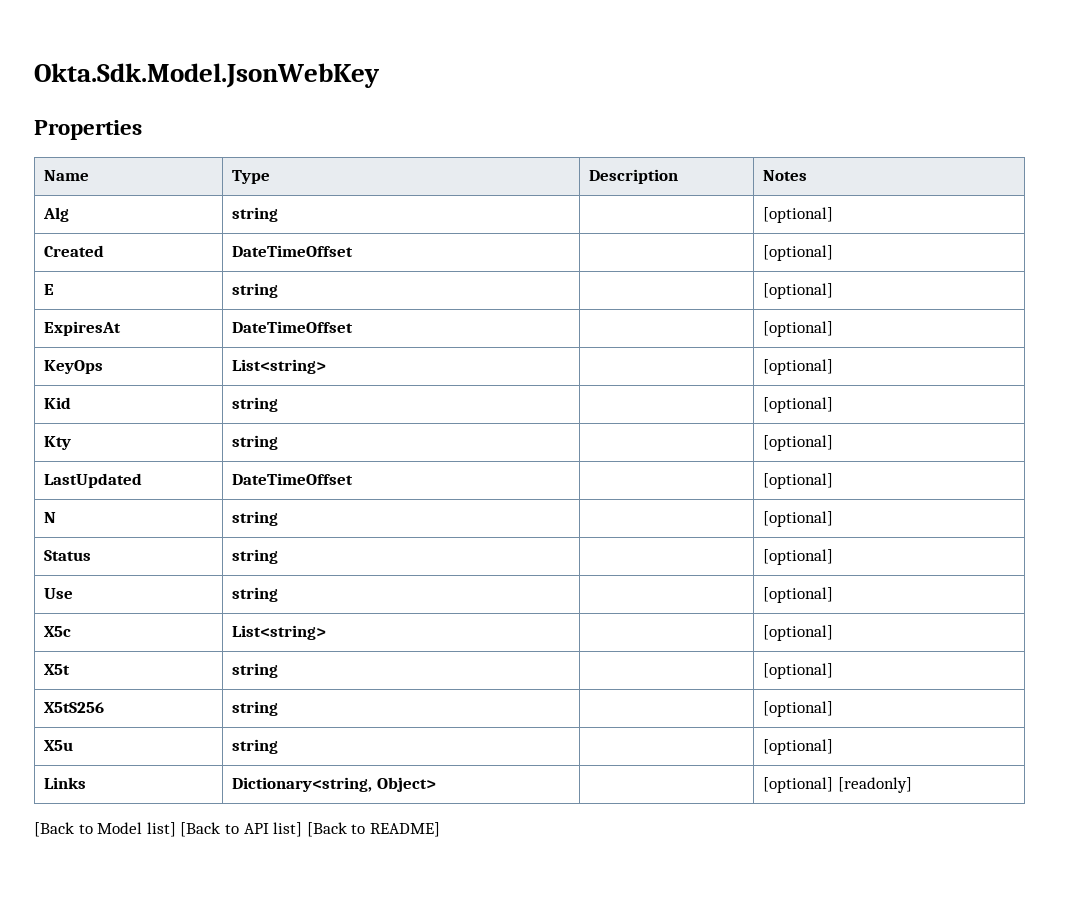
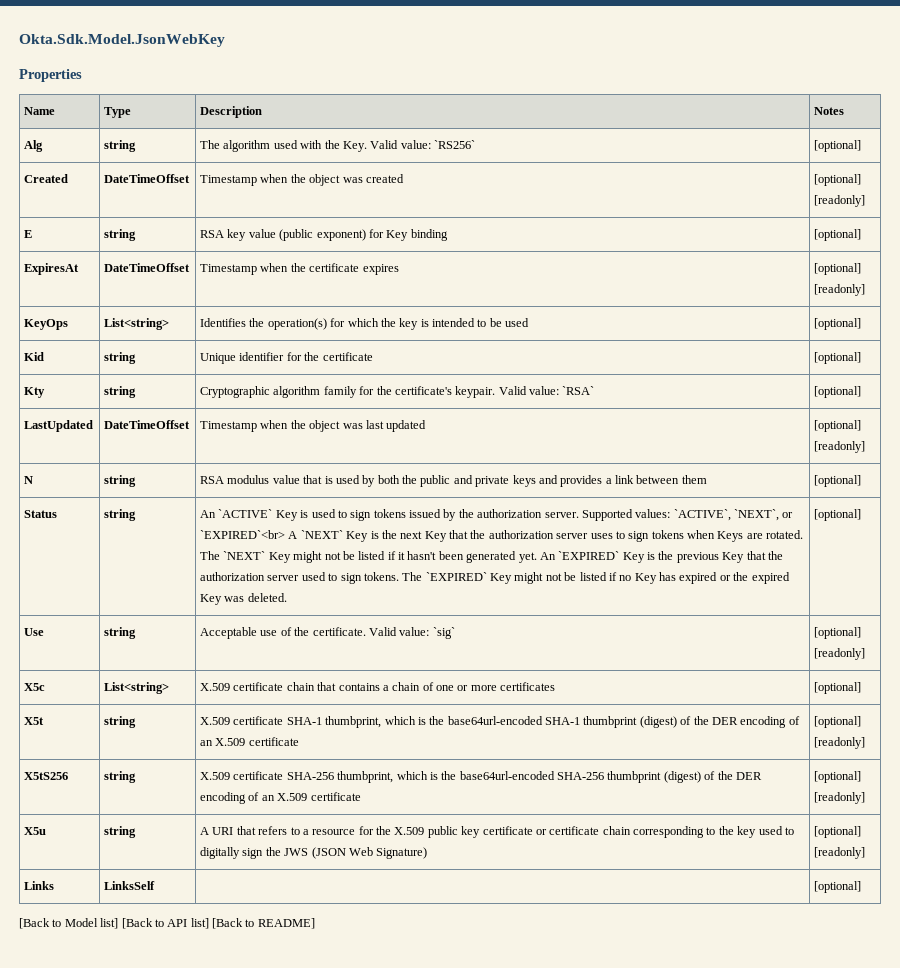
[763,207,834,223] [44,245,105,257] [232,245,354,257] [763,245,834,261] | [optional] // Created | DateTimeOffset | | [optional] -> [200,140,476,152] [814,140,862,152] [24,174,69,183] [104,174,191,183] [200,174,404,186] [814,174,862,186] [814,195,866,207] The algorithm used with the Key. Valid value: `RS256` | [optional] // Created | DateTimeOffset | Timestamp when the object was created | [optional] [readonly]
[763,283,834,299] [44,321,122,336] [232,321,354,333] [763,321,834,337] | [optional] // ExpiresAt | DateTimeOffset | | [optional] -> [200,229,448,241] [814,229,862,241] [24,263,80,275] [104,263,191,272] [200,263,399,275] [814,263,862,275] [814,284,866,296] RSA key value (public exponent) for Key binding | [optional] // ExpiresAt | DateTimeOffset | Timestamp when the certificate expires | [optional] [readonly]
[763,359,834,375] [44,397,72,409] [232,397,279,412] [763,397,834,413] [44,436,72,450] [232,435,279,450] [763,435,834,451] [44,473,143,488] [232,473,354,485] [763,473,834,489] | [optional] // Kid | string | | [optional] // Kty | string | | [optional] // LastUpdated | DateTimeOffset | | [optional] -> [200,318,530,330] [814,318,862,330] [24,352,45,361] [104,352,137,364] [200,352,373,364] [814,352,862,364] [24,387,46,398] [104,386,137,398] [200,386,595,398] [814,386,862,398] [24,420,94,432] [104,420,191,429] [200,420,427,432] [814,420,862,432] [814,441,866,453] Identifies the operation(s) for which the key is intended to be used | [optional] // Kid | string | Unique identifier for the certificate | [optional] // Kty | string | Cryptographic algorithm family for the certificate's keypair. Valid value: `RSA` | [optional] // LastUpdated | DateTimeOffset | Timestamp when the object was last updated | [optional] [readonly]
[763,511,834,527] [44,550,92,561] [232,549,279,564] [763,549,834,565] [44,588,74,599] [232,587,279,602] [763,587,834,603] | [optional] // Status | string | | [optional] // Use | string | | [optional] -> [200,475,707,487] [814,475,862,487] [24,510,58,518] [104,509,137,521] [200,509,794,521] [200,530,804,542] [200,551,783,563] [200,572,790,584] [200,593,287,605] [814,509,862,521] [24,628,45,636] [104,627,137,639] [200,627,455,639] [814,627,862,639] [814,648,866,660] RSA modulus value that is used by both the public and private keys and provides a link between them | [optional] // Status | string | An `ACTIVE` Key is used to sign tokens issued by the authorization server. Supported values: `ACTIVE`, `NEXT`, or `EXPIRED`<br> A `NEXT` Key is the next Key that the authorization server uses to sign tokens when Keys are rotated. The `NEXT` Key might not be listed if it hasn't been generated yet. An `EXPIRED` Key is the previous Key that the authorization server used to sign tokens. The `EXPIRED` Key might not be listed if no Key has expired or the expired Key was deleted. | [optional] // Use | string | Acceptable use of the certificate. Valid value: `sig` | [optional] [readonly]
[763,625,834,641] [44,664,71,675] [232,663,279,678] [763,663,834,679] | [optional] // X5t | string | | [optional] -> [200,682,556,691] [814,682,862,694] [24,717,45,725] [104,716,137,728] [200,716,800,728] [200,737,299,746] [814,716,862,728] [814,737,866,749] X.509 certificate chain that contains a chain of one or more certificates | [optional] // X5t | string | X.509 certificate SHA-1 thumbprint, which is the base64url-encoded SHA-1 thumbprint (digest) of the DER encoding of an X.509 certificate | [optional] [readonly]
[763,701,834,717] | [optional] -> [200,771,762,783] [200,792,361,804] [814,771,862,783] [814,792,866,804] X.509 certificate SHA-256 thumbprint, which is the base64url-encoded SHA-256 thumbprint (digest) of the DER encoding of an X.509 certificate | [optional] [readonly]
[763,739,834,755] | [optional] -> [200,826,794,838] [200,847,428,859] [814,826,862,838] [814,847,866,859] A URI that refers to a resource for the X.509 public key certificate or certificate chain corresponding to the key used to digitally sign the JWS (JSON Web Signature) | [optional] [readonly]
[232,777,436,792] [763,777,912,793] Dictionary<string, Object> | | [optional] [readonly] -> [104,881,156,890] [814,881,862,893] LinksSelf | | [optional]

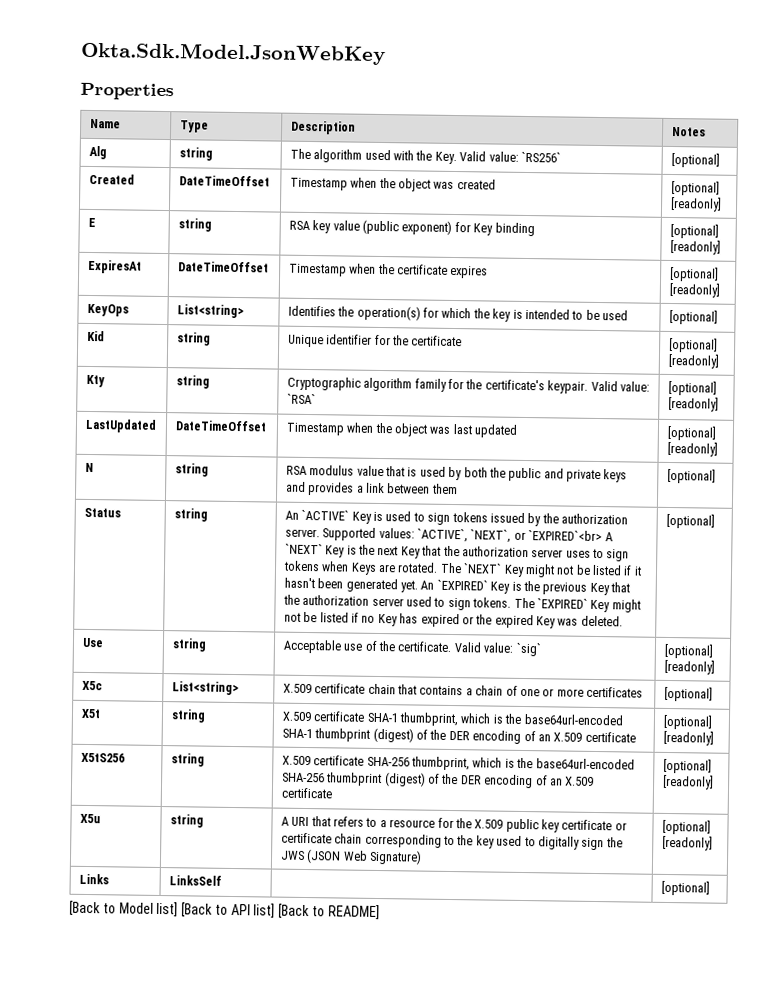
(862, 235) none -> [669,239,721,255] [readonly]
(862, 358) none -> [667,353,720,369] [readonly]
(862, 392) none -> [667,396,719,412] [readonly]

